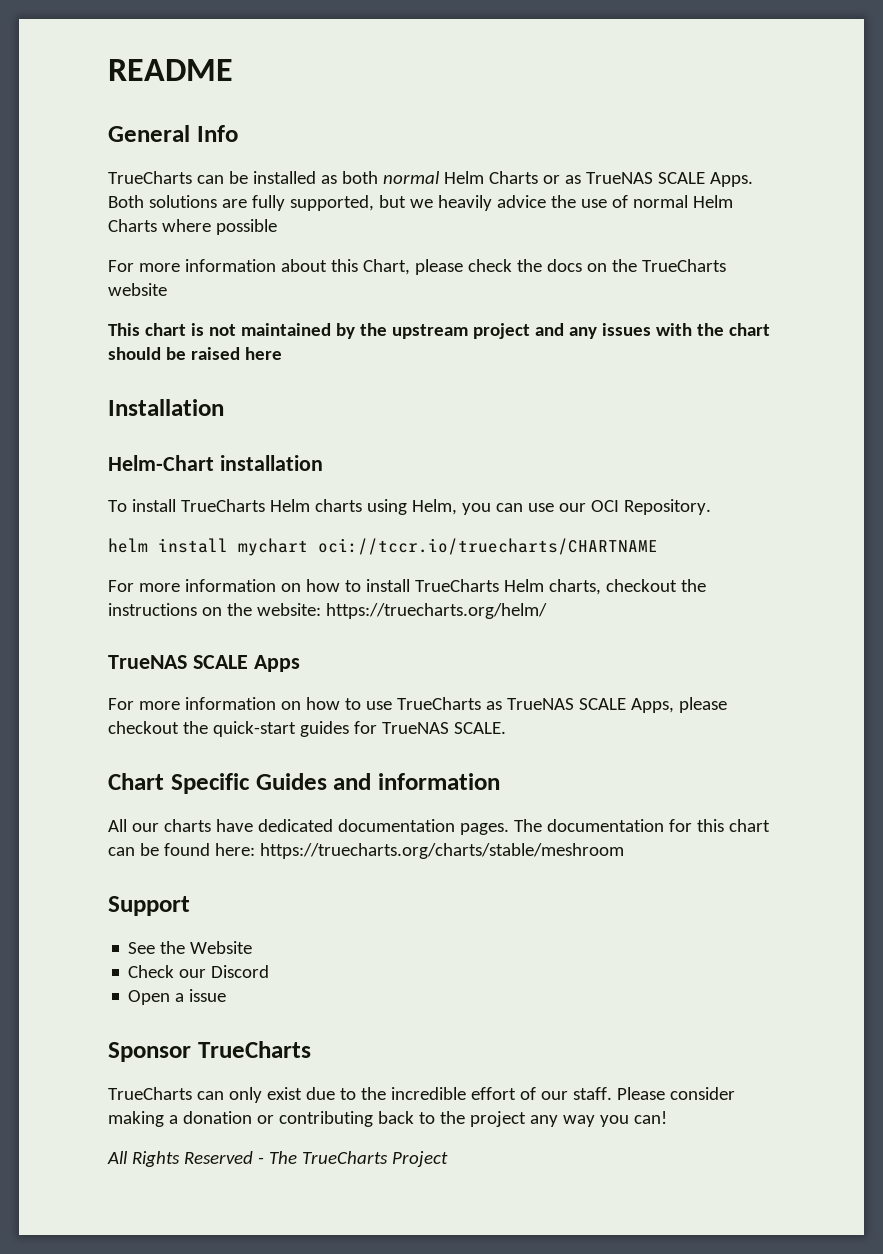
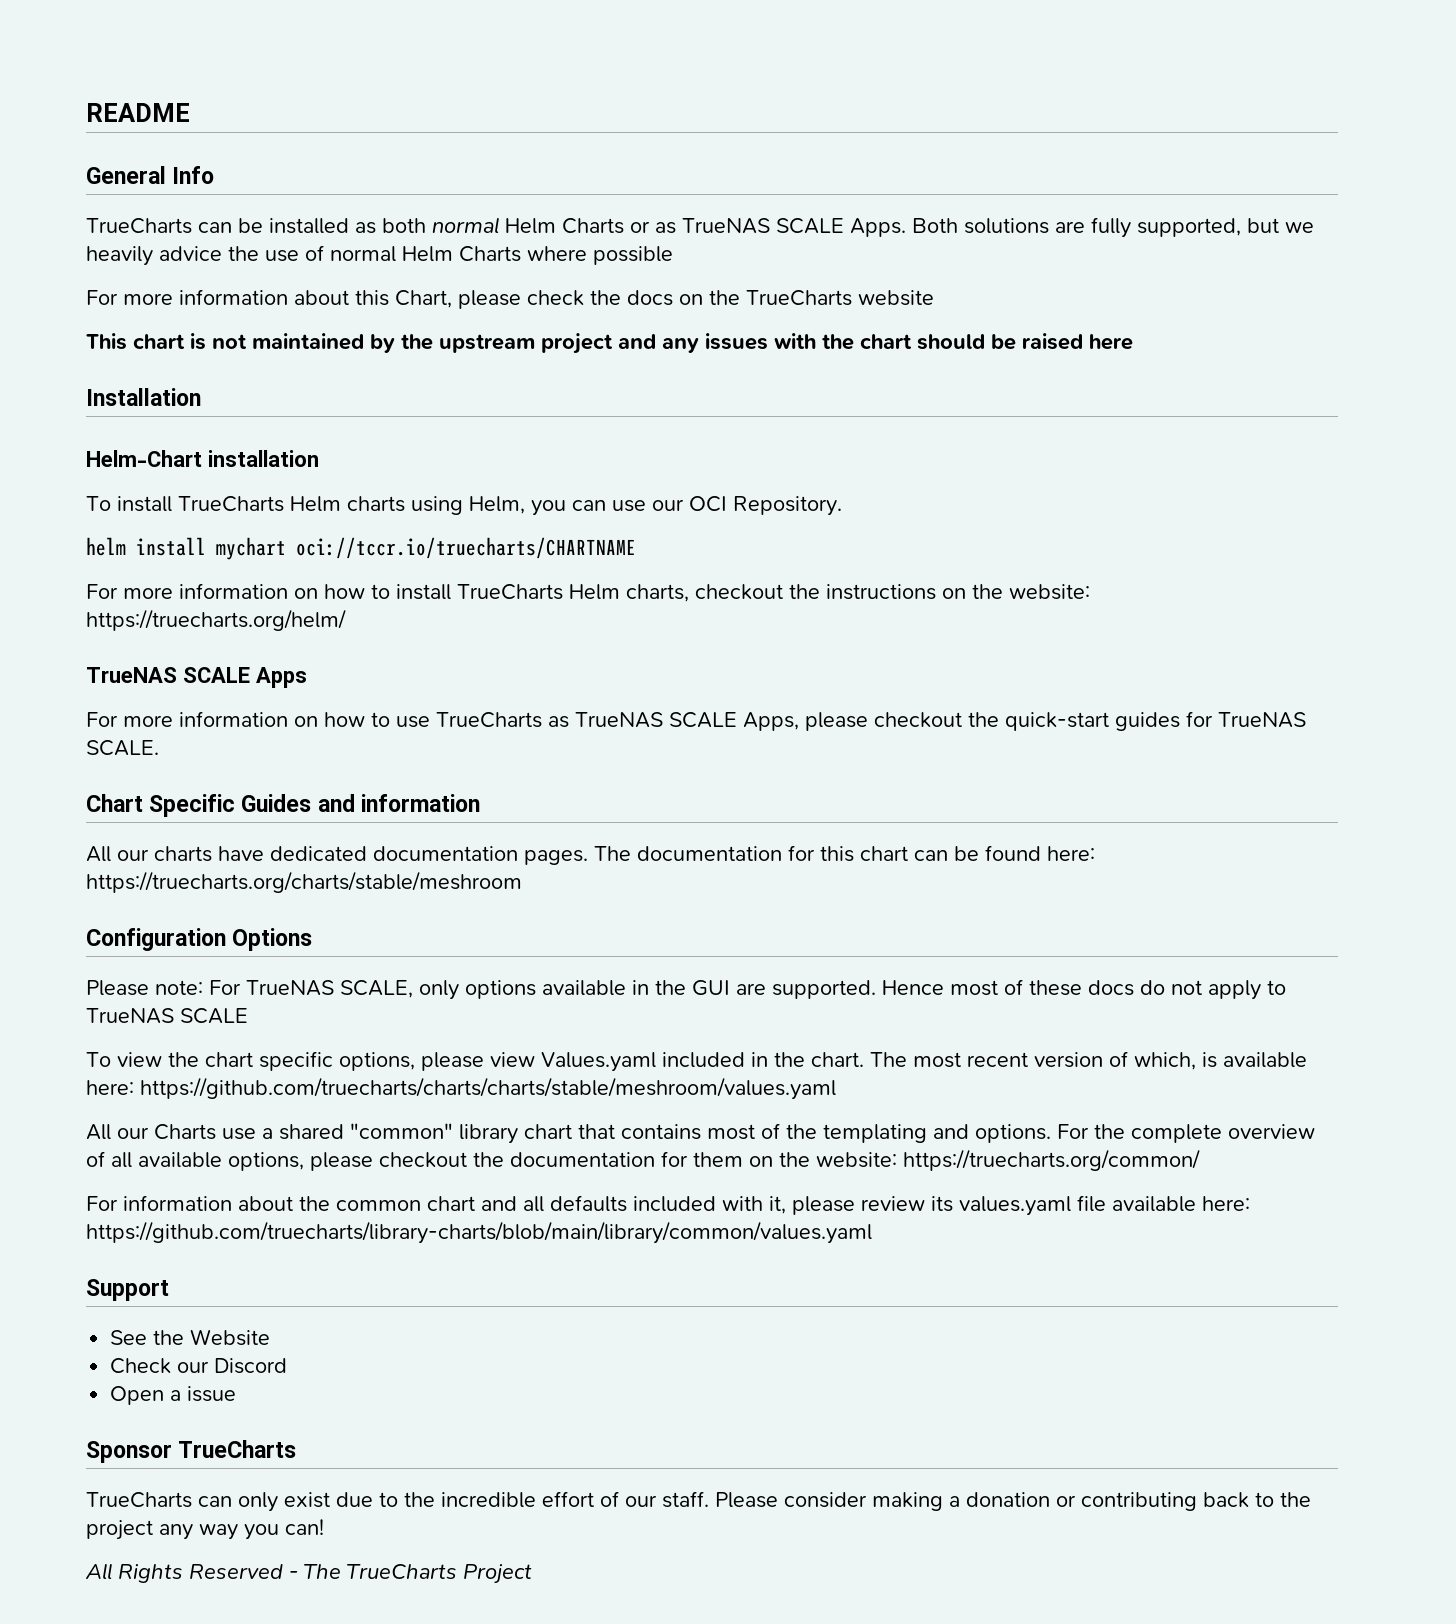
(624, 851) none -> [86,928,313,951] [86,979,1286,1000] [86,1008,248,1024] [86,1051,1307,1072] [86,1077,836,1100] [86,1123,1315,1144] [86,1149,1200,1171] [86,1195,1250,1216] [86,1221,872,1244] // Configuration Options // Please note: For TrueNAS SCALE, only options available in the GUI are supported. Hence most of these docs do not apply to TrueNAS SCALE // To view the chart specific options, please view Values.yaml included in the chart. The most recent version of which, is available here: https://github.com/truecharts/charts/charts/stable/meshroom/values.yaml // All our Charts use a shared "common" library chart that contains most of the templating and options. For the complete overview of all available options, please checkout the documentation for them on the website: https://truecharts.org/common/ // For information about the common chart and all defaults included with it, please review its values.yaml file available here: https://github.com/truecharts/library-charts/blob/main/library/common/values.yaml

